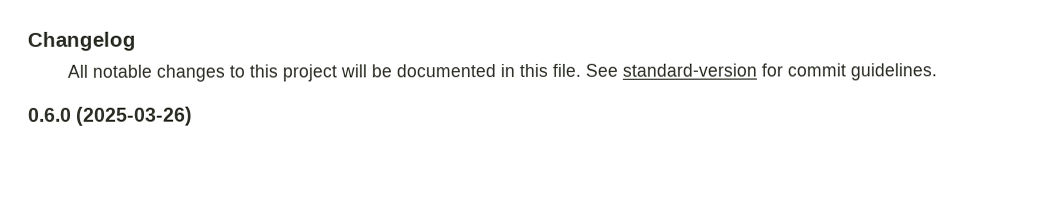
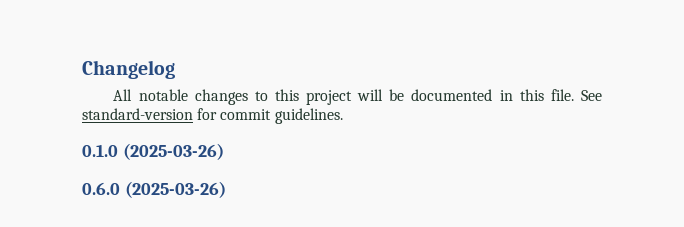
(937, 72) none -> [82,143,224,160] // 0.1.0 (2025-03-26)

